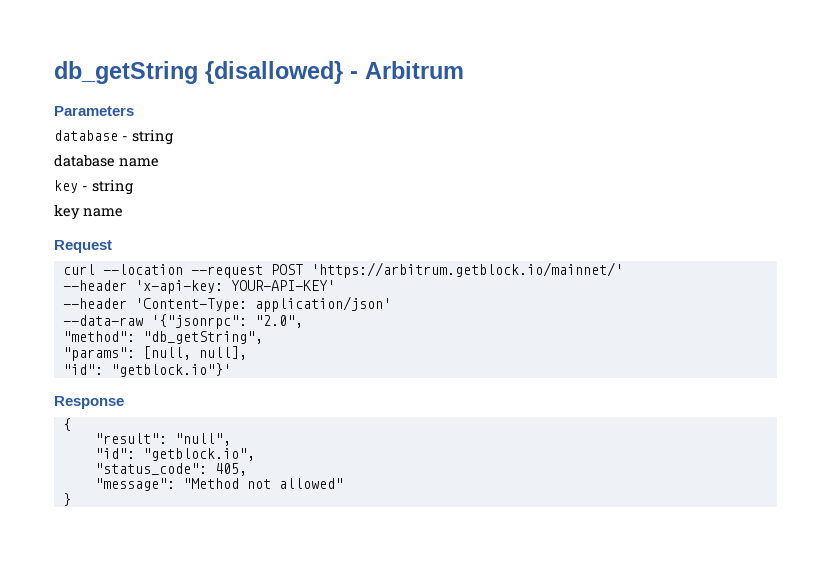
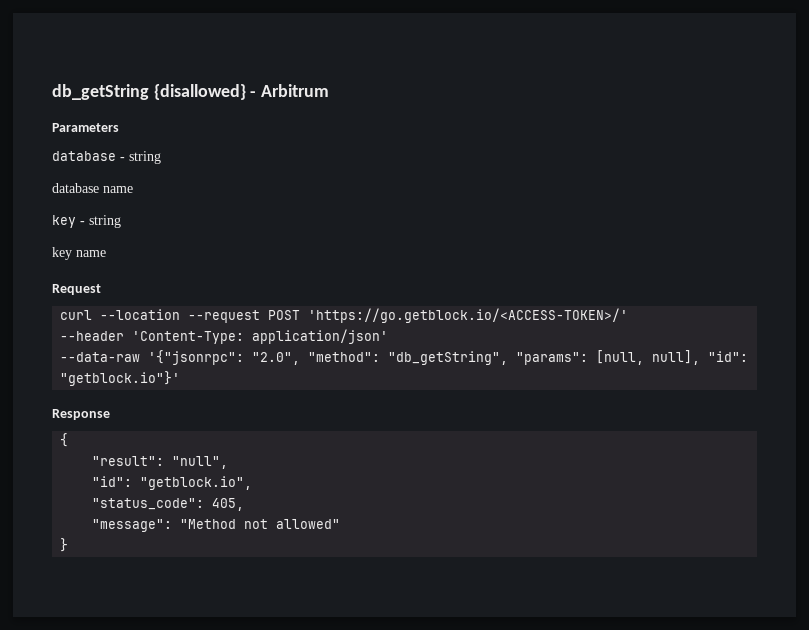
[310,262,623,278] [62,280,335,294] 'https://arbitrum.getblock.io/mainnet/' // --header 'x-api-key: YOUR-API-KEY' -> [308,308,629,323] 'https://go.getblock.io/<ACCESS-TOKEN>/'
(303, 321) // -> (301, 358) none
(263, 337) // -> (509, 358) none
(247, 353) // -> (701, 357) none

